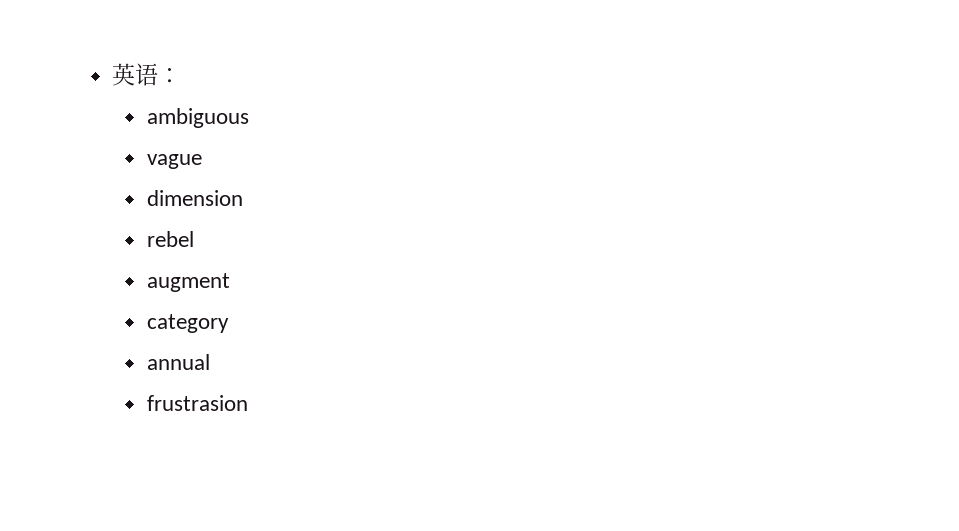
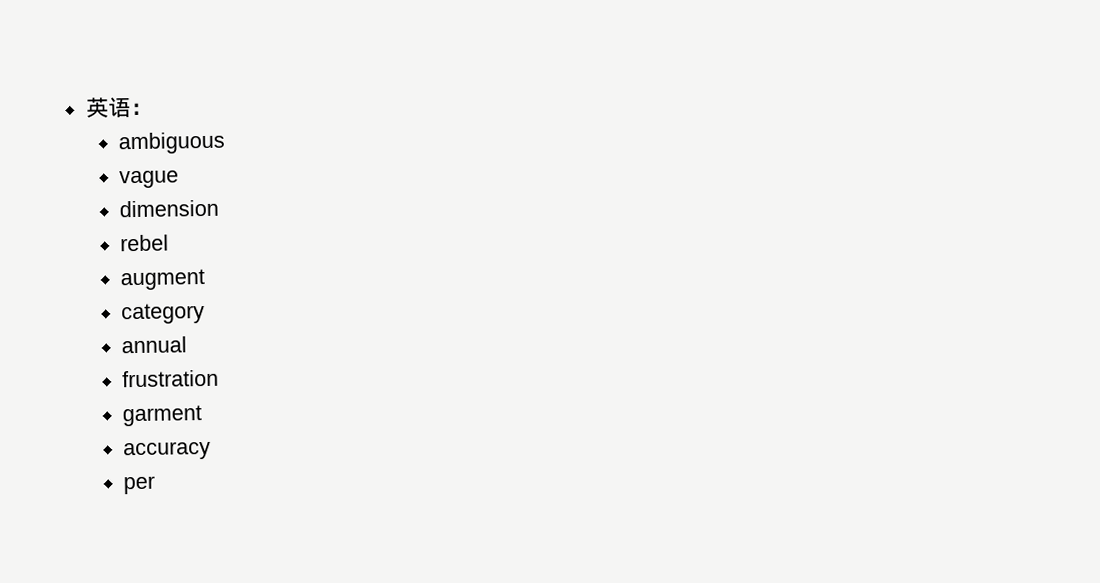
[146,395,248,411] frustrasion -> [122,369,220,388] [122,405,203,427] [123,440,212,461] [123,475,156,495] frustration // garment // accuracy // per

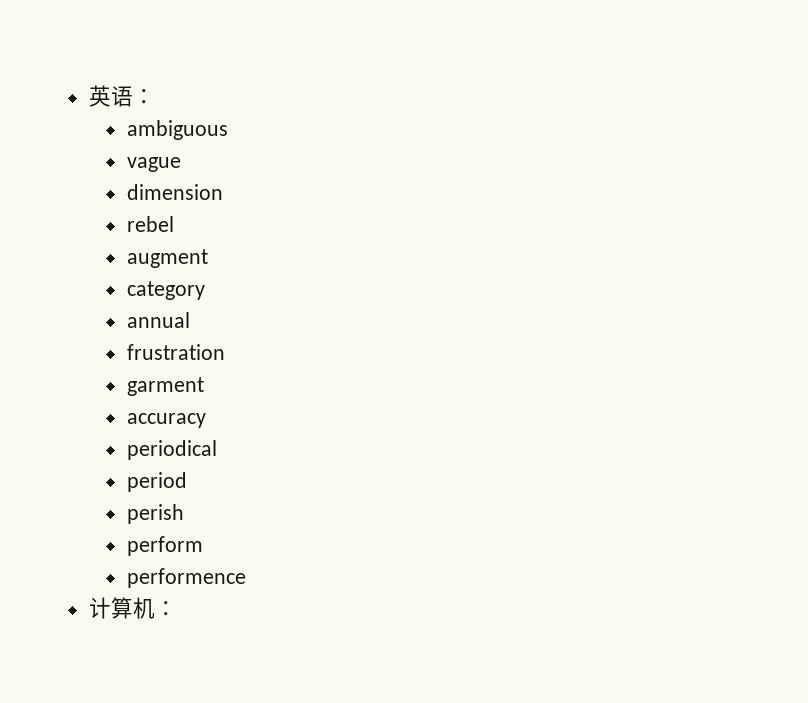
[123,475,156,495] per -> [126,440,217,460] [126,472,187,492] [126,504,184,524] [126,536,203,556] [126,568,246,588] [88,597,177,619] periodical // period // perish // perform // performence // 计算机：

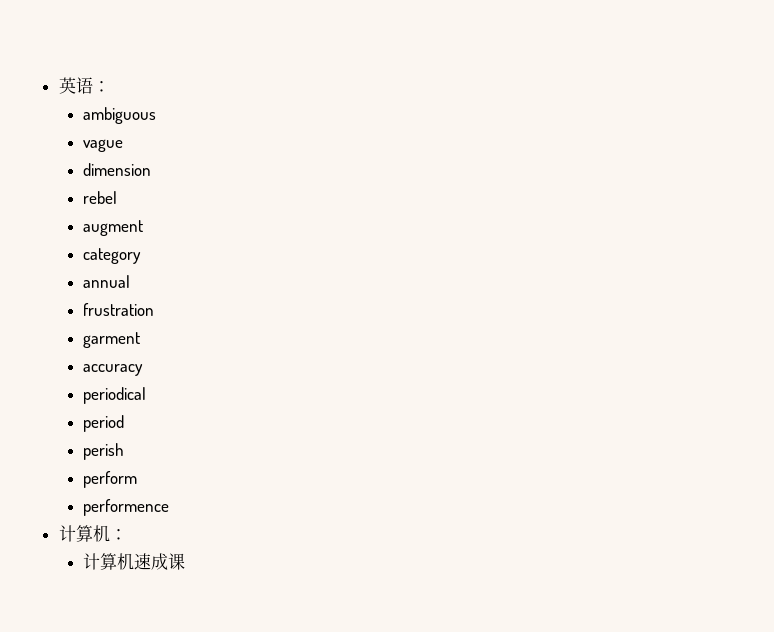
(177, 608) none -> [83,553,186,570] // 计算机速成课

